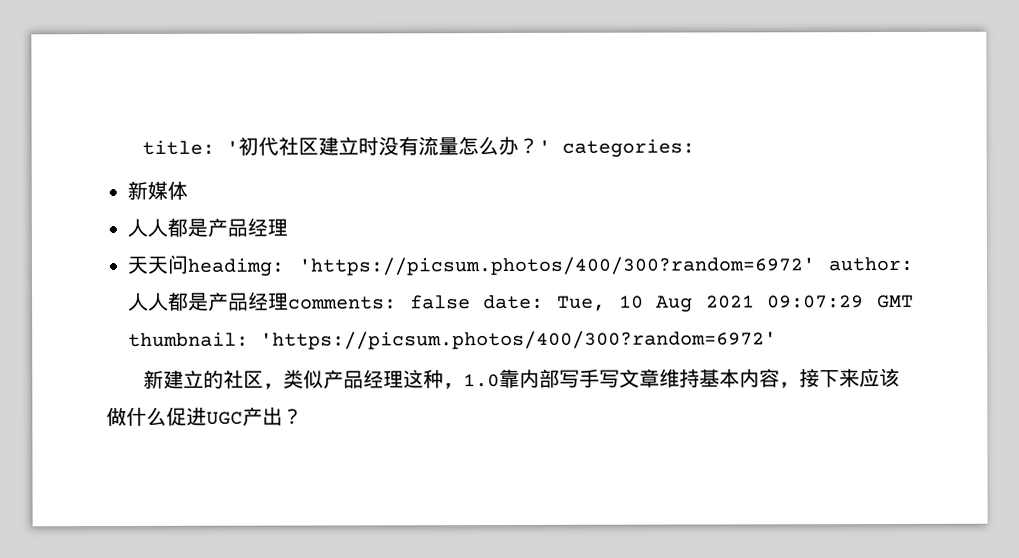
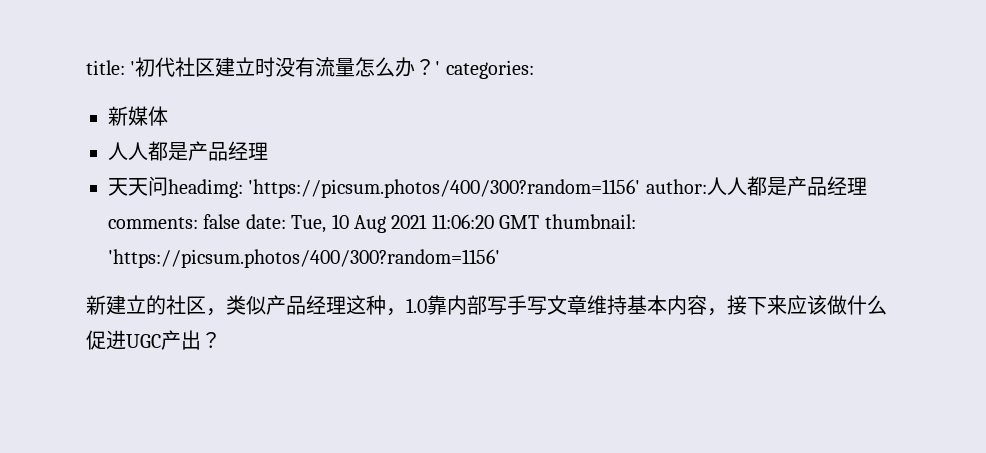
[297,256,815,276] 'https://picsum.photos/400/300?random=6972' -> [248,179,641,198] 'https://picsum.photos/400/300?random=1156'
[767,295,865,309] 09:07:29 -> [431,214,494,229] 11:06:20
[260,330,777,350] 'https://picsum.photos/400/300?random=6972' -> [108,249,500,268] 'https://picsum.photos/400/300?random=1156'

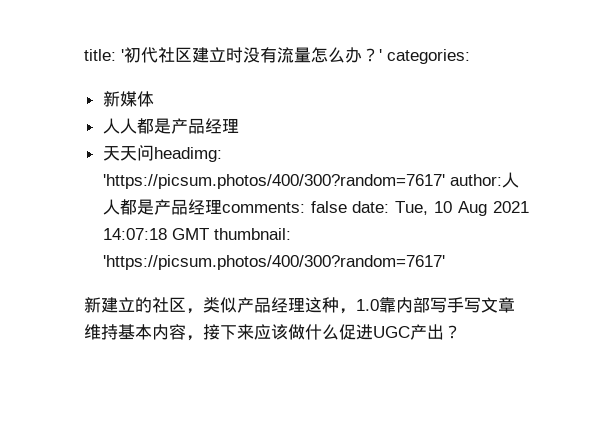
[248,179,641,198] 'https://picsum.photos/400/300?random=1156' -> [102,174,445,189] 'https://picsum.photos/400/300?random=7617'
[431,214,494,229] 11:06:20 -> [102,228,167,240] 14:07:18
[108,249,500,268] 'https://picsum.photos/400/300?random=1156' -> [102,255,445,270] 'https://picsum.photos/400/300?random=7617'

